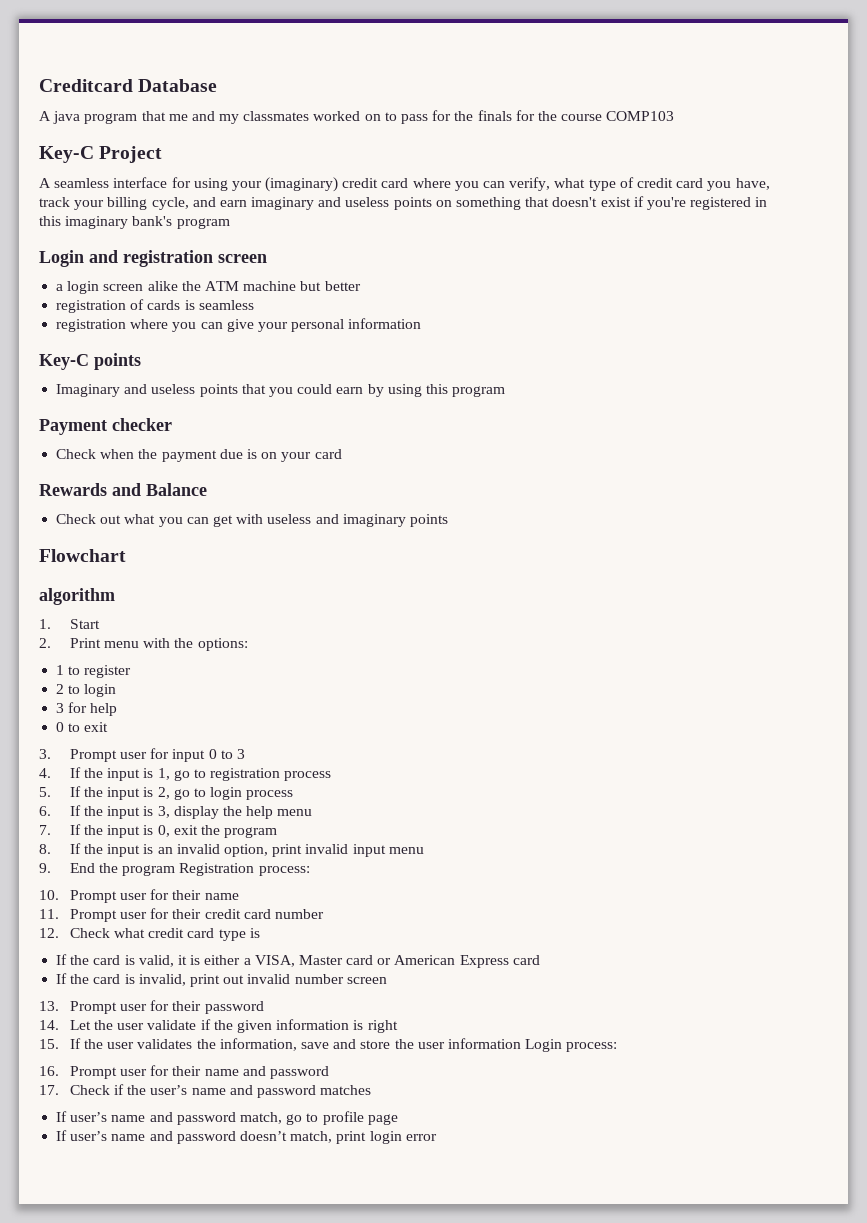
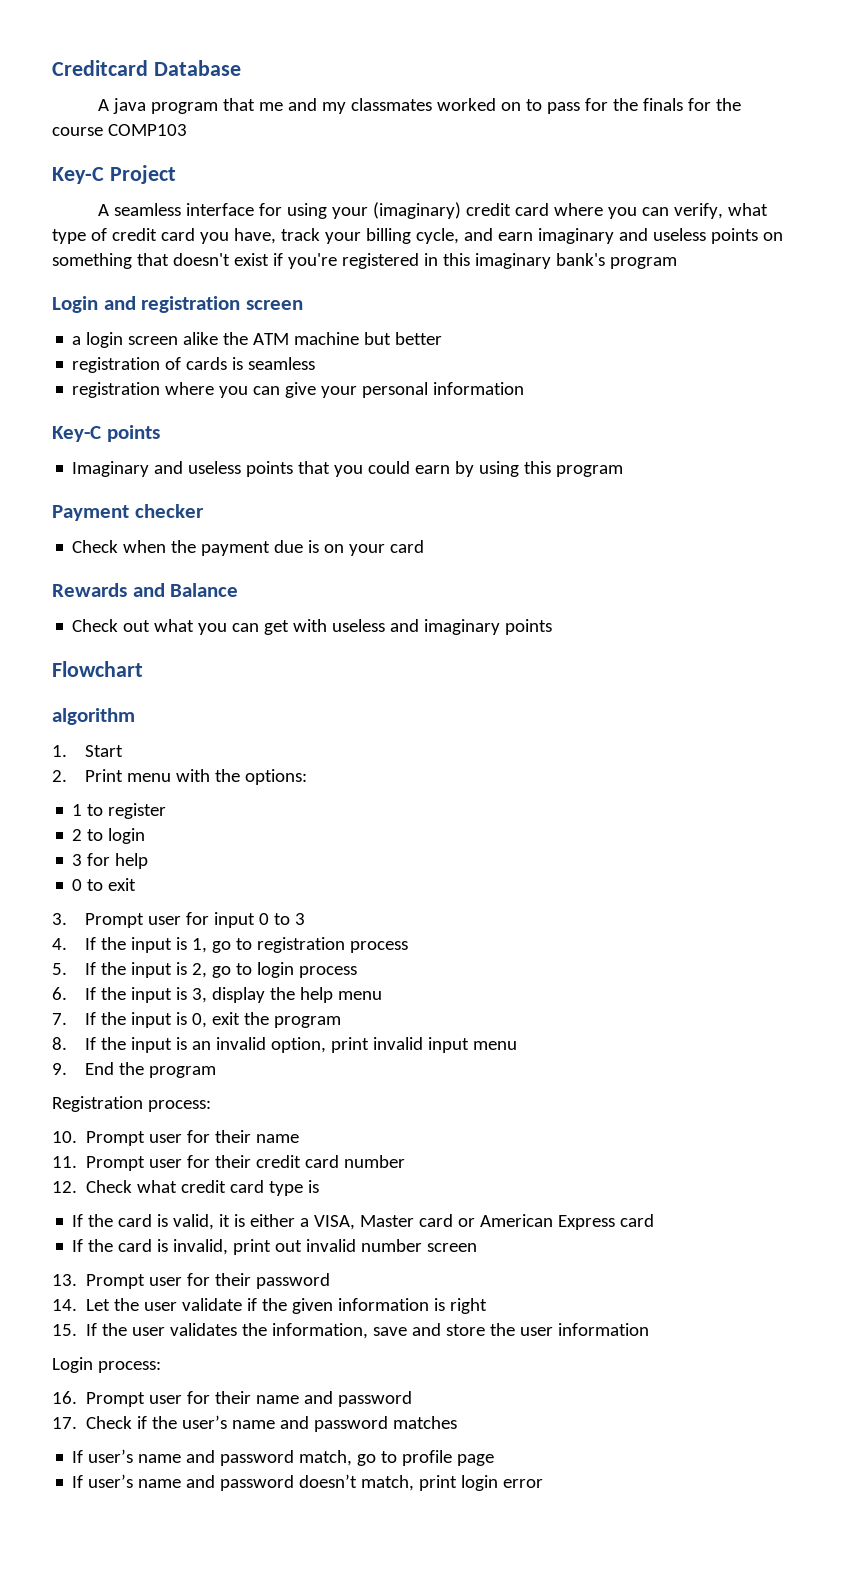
(176, 870) none -> (217, 1072) //
(521, 1043) none -> (650, 1329) //

